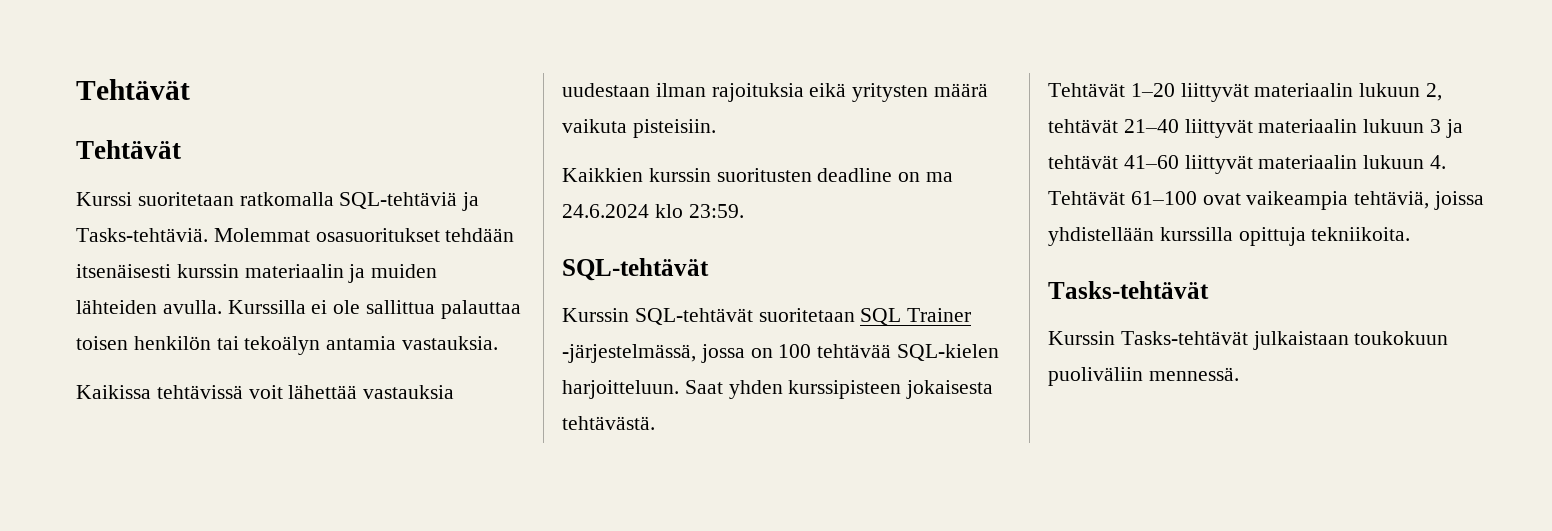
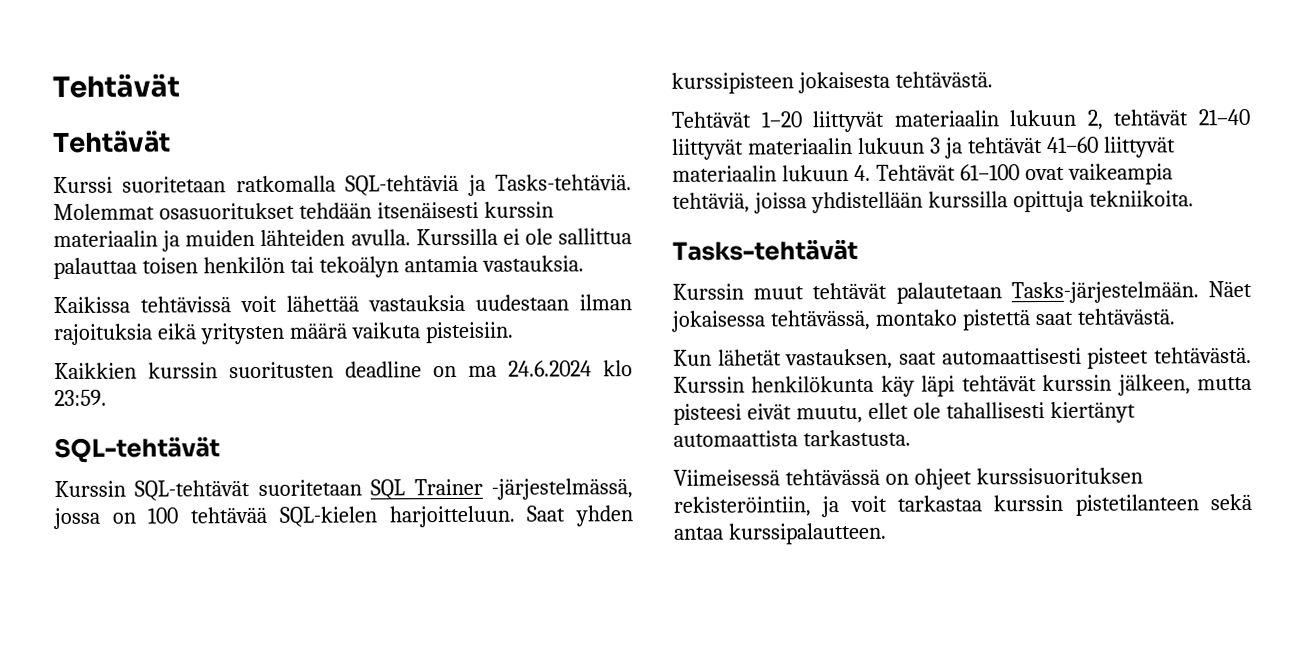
[1120,331,1449,350] [1048,367,1239,386] Tasks-tehtävät julkaistaan toukokuun puoliväliin mennessä. -> [753,280,1252,304] [671,308,1175,332] [673,346,1252,370] [673,374,1252,397] [673,401,1136,425] [673,429,911,447] [673,467,1143,490] [673,493,1252,518] [673,522,887,545] muut tehtävät palautetaan Tasks-järjestelmään. Näet jokaisessa tehtävässä, montako pistettä saat tehtävästä. // Kun lähetät vastauksen, saat automaattisesti pisteet tehtävästä. Kurssin henkilökunta käy läpi tehtävät kurssin jälkeen, mutta pisteesi eivät muutu, ellet ole tahallisesti kiertänyt automaattista tarkastusta. // Viimeisessä tehtävässä on ohjeet kurssisuorituksen rekisteröintiin, ja voit tarkastaa kurssin pistetilanteen sekä antaa kurssipalautteen.

